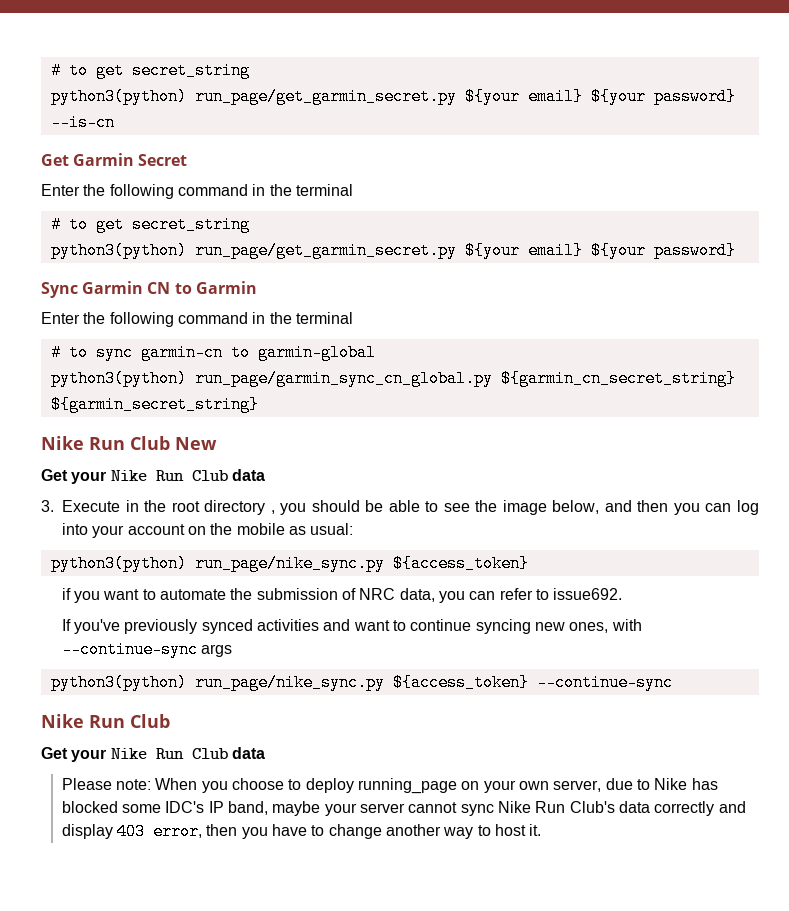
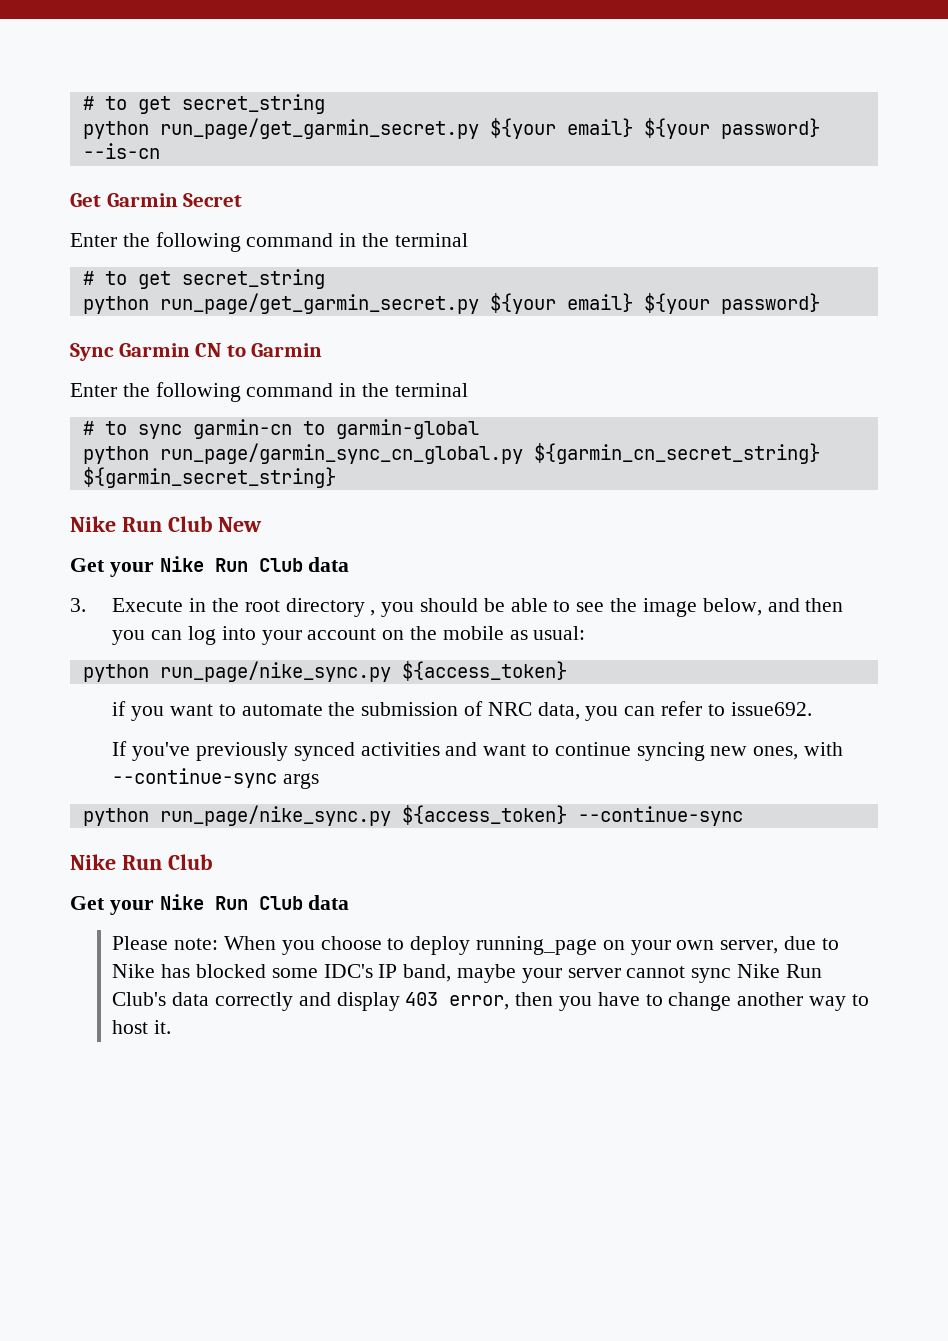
[50,62,250,79] [50,88,187,105] # to get secret_string // python3(python) -> [82,94,325,114] [82,121,149,139] # to get secret_string // python
[50,242,187,259] python3(python) -> [82,296,149,314] python
[50,370,187,387] python3(python) -> [82,446,149,464] python
[50,555,187,572] python3(python) -> [82,664,149,682] python
[50,674,187,691] python3(python) -> [82,808,149,826] python

